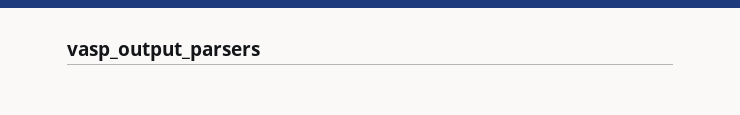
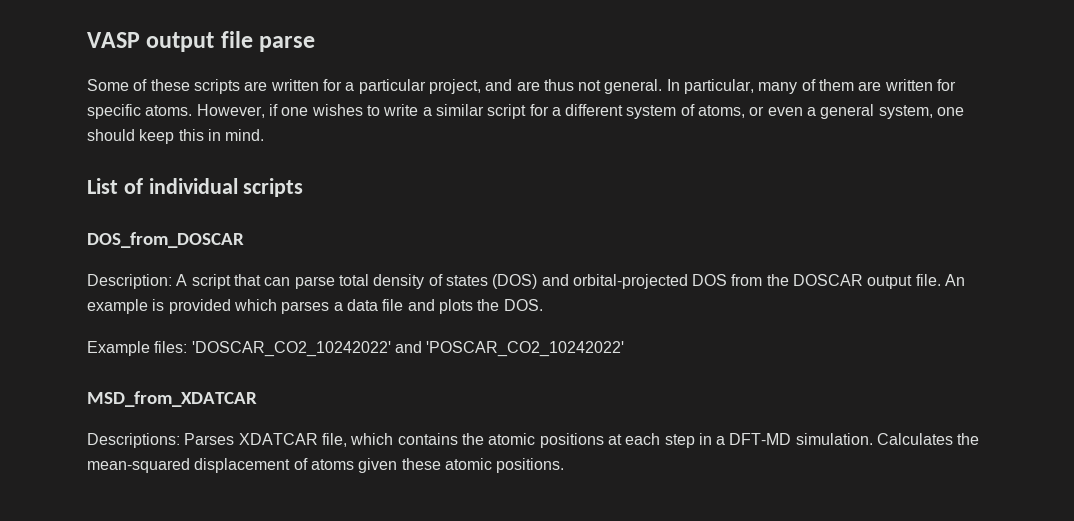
[67,42,260,61] vasp_output_parsers -> [87,31,316,52] [87,79,957,94] [87,104,965,119] [87,129,265,144] [87,178,304,197] [87,232,244,248] [87,274,966,289] [87,299,543,314] [87,341,625,357] [87,391,257,407] [87,433,980,448] [87,458,565,473] VASP output file parse // Some of these scripts are written for a particular project, and are thus not general. In particular, many of them are written for specific atoms. However, if one wishes to write a similar script for a different system of atoms, or even a general system, one should keep this in mind. // List of individual scripts // DOS_from_DOSCAR // Description: A script that can parse total density of states (DOS) and orbital-projected DOS from the DOSCAR output file. An example is provided which parses a data file and plots the DOS. // Example files: 'DOSCAR_CO2_10242022' and 'POSCAR_CO2_10242022' // MSD_from_XDATCAR // Descriptions: Parses XDATCAR file, which contains the atomic positions at each step in a DFT-MD simulation. Calculates the mean-squared displacement of atoms given these atomic positions.

